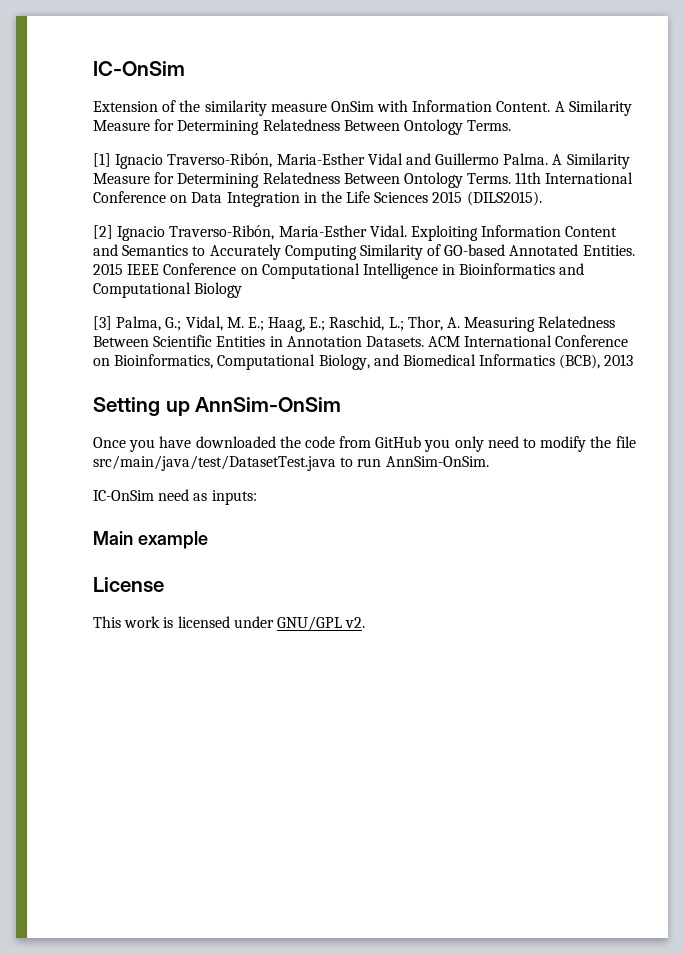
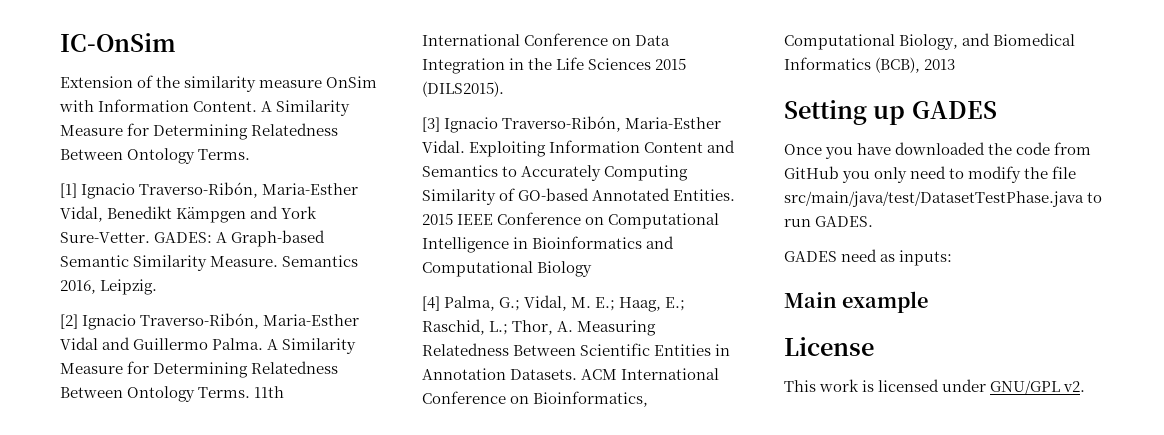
(365, 159) none -> [60,206,318,223] [60,230,326,247] [60,255,359,271] [60,279,158,295] [60,313,360,330] Vidal, Benedikt Kämpgen and York Sure-Vetter. GADES: A Graph-based Semantic Similarity Measure. Semantics 2016, Leipzig. // [2] Ignacio Traverso-Ribón, Maria-Esther
[93,225,113,239] [2] -> [422,117,440,132] [3]
[93,316,112,330] [3] -> [422,296,440,311] [4]
[195,397,342,412] AnnSim-OnSim -> [911,101,997,119] GADES
[93,455,336,471] src/main/java/test/DatasetTest.java -> [784,191,1084,207] src/main/java/test/DatasetTestPhase.java
[385,456,489,467] [93,490,154,501] AnnSim-OnSim. // IC-OnSim -> [815,216,874,227] [784,251,837,262] GADES. // GADES

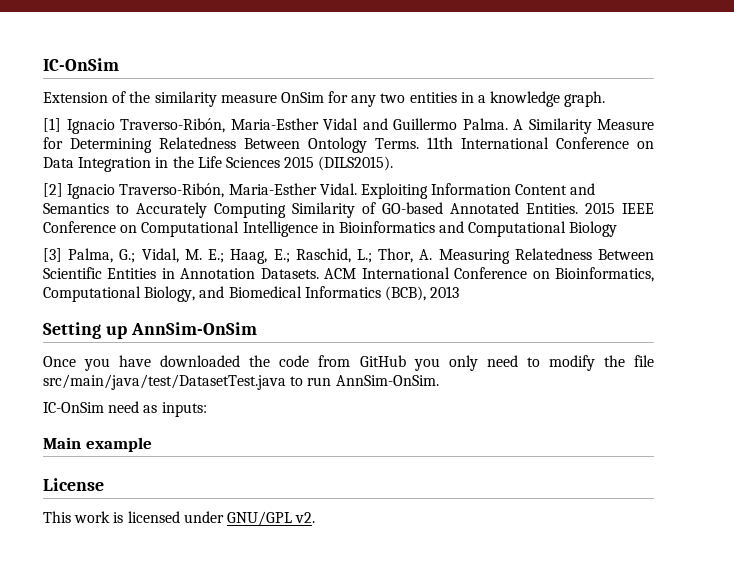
[59,99,351,116] [60,123,339,140] [60,148,251,164] [60,182,359,199] [60,206,318,223] [60,230,326,247] [60,255,359,271] [60,279,158,295] [60,314,78,329] with Information Content. A Similarity Measure for Determining Relatedness Between Ontology Terms. // [1] Ignacio Traverso-Ribón, Maria-Esther Vidal, Benedikt Kämpgen and York Sure-Vetter. GADES: A Graph-based Semantic Similarity Measure. Semantics 2016, Leipzig. // [2] -> [328,91,606,107] [43,118,61,132] for any two entities in a knowledge graph. // [1]
[422,117,440,132] [3] -> [43,183,63,197] [2]
[422,296,440,311] [4] -> [43,248,62,262] [3]
[911,101,997,119] GADES -> [130,322,257,335] AnnSim-OnSim
[784,191,1084,207] src/main/java/test/DatasetTestPhase.java -> [43,374,286,390] src/main/java/test/DatasetTest.java
[815,216,874,227] [784,251,837,262] GADES. // GADES -> [335,375,439,386] [43,402,104,413] AnnSim-OnSim. // IC-OnSim

